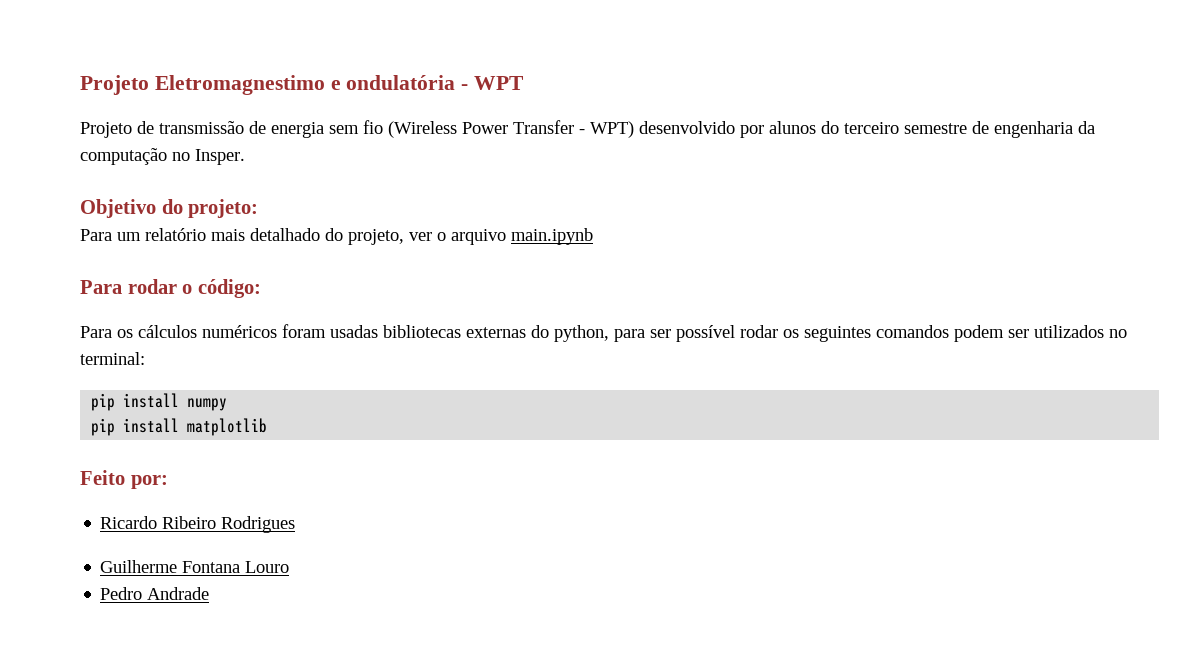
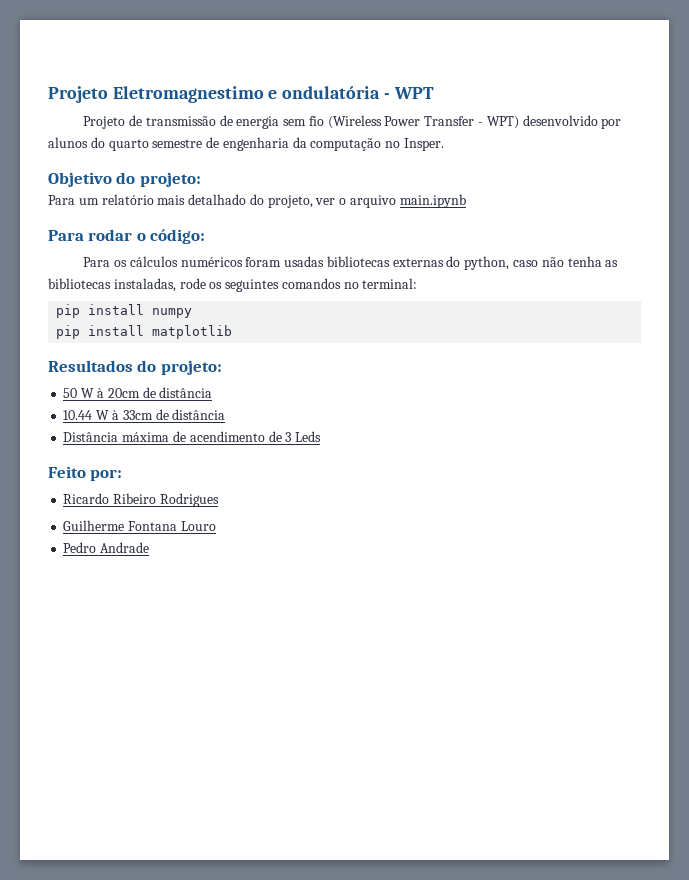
[844,122,899,134] terceiro -> [108,139,149,151] quarto
[614,325,1104,342] para ser possível rodar os seguintes comandos podem ser utilizados -> [513,256,619,267] [48,278,341,292] caso não tenha as bibliotecas instaladas, rode os seguintes comandos
(268, 427) none -> [48,360,222,375] [63,387,213,398] [63,409,226,420] [63,431,322,442] // Resultados do projeto: // 50 W à 20cm de distância // 10.44 W à 33cm de distância // Distância máxima de acendimento de 3 Leds

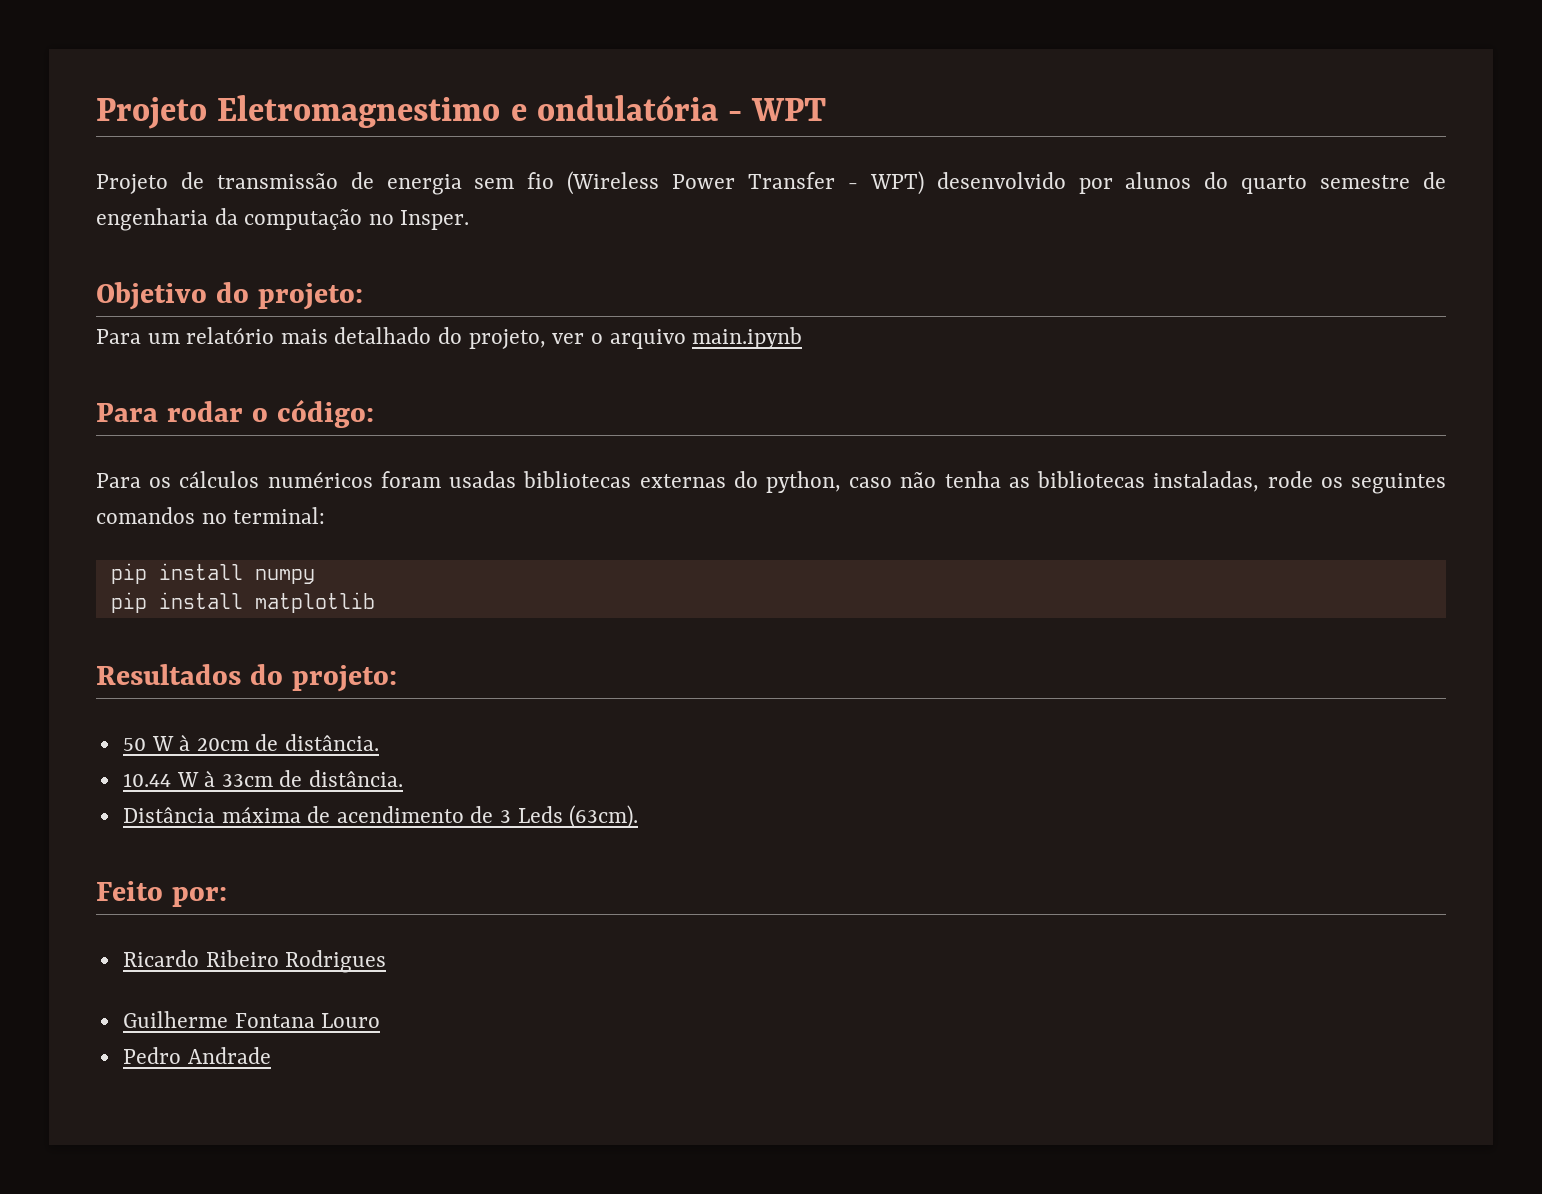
[159,387,213,398] distância -> [285,734,380,751] distância.
[172,409,226,420] distância -> [309,770,404,787] distância.
(322, 436) none -> [569,805,639,829] (63cm).

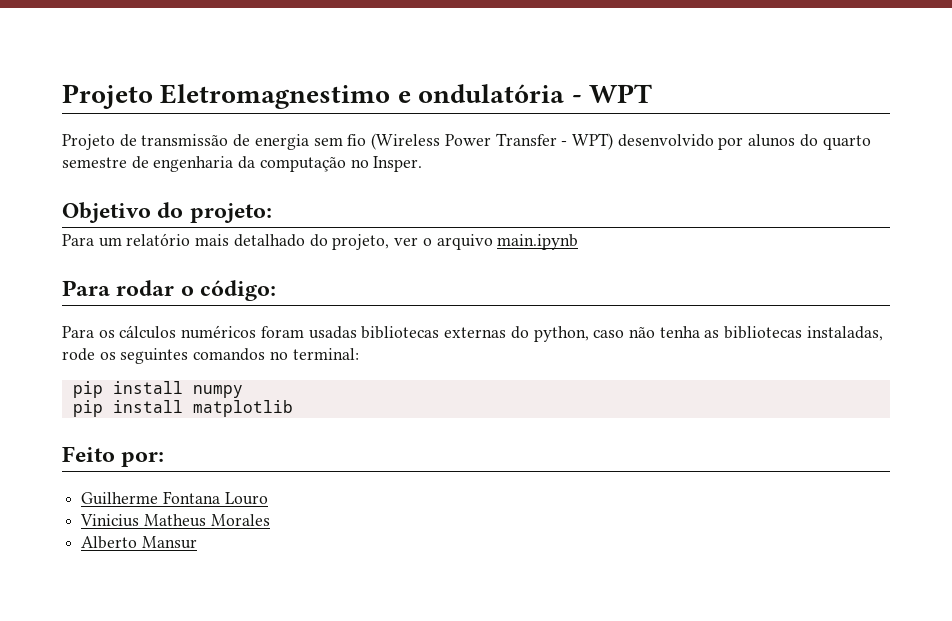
[96,664,397,692] [122,734,380,751] [122,770,404,787] [122,805,639,829] // Resultados do projeto: // 50 W à 20cm de distância. // 10.44 W à 33cm de distância. // Distância máxima de acendimento de 3 Leds (63cm). -> (293, 408) none
[122,950,387,973] // Ricardo Ribeiro Rodrigues -> (165, 459) none
[122,1047,271,1064] Pedro Andrade -> [80,514,270,527] [81,536,197,549] Vinicius Matheus Morales // Alberto Mansur

